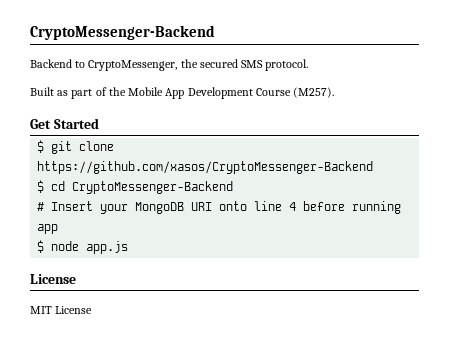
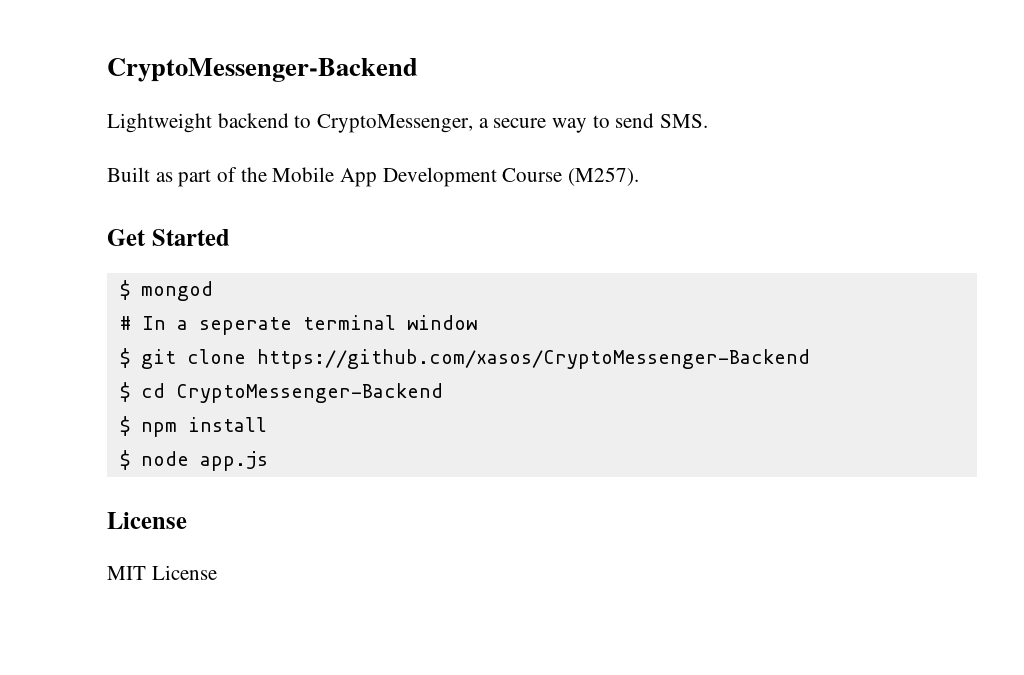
[30,25,215,40] [30,59,309,71] CryptoMessenger-Backend // Backend to CryptoMessenger, the secured SMS protocol. -> [107,58,418,82] [107,113,709,133] CryptoMessenger-Backend // Lightweight backend to CryptoMessenger, a secure way to send SMS.
(99, 123) none -> [119,280,213,301] [119,315,477,335] // $ mongod // # In a seperate terminal window
[37,201,402,214] [37,224,59,234] # Insert your MongoDB URI onto line 4 before running app -> [119,416,267,437] $ npm install

